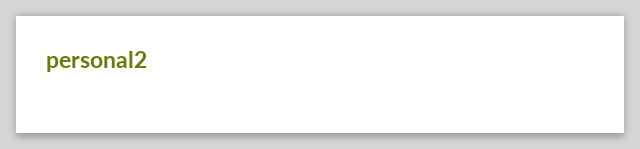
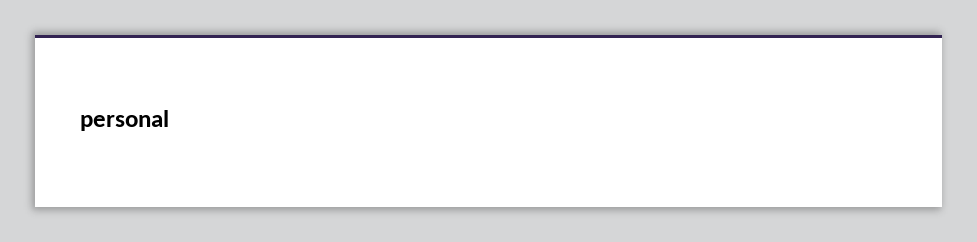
[46,51,147,72] personal2 -> [80,110,169,131] personal

